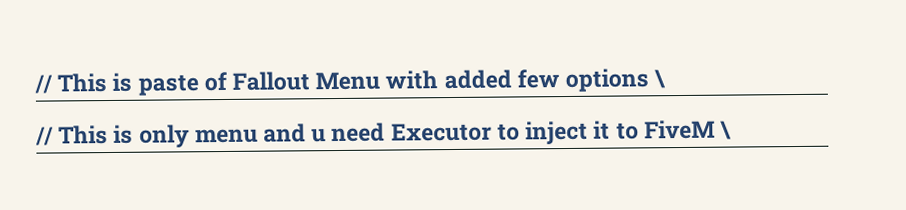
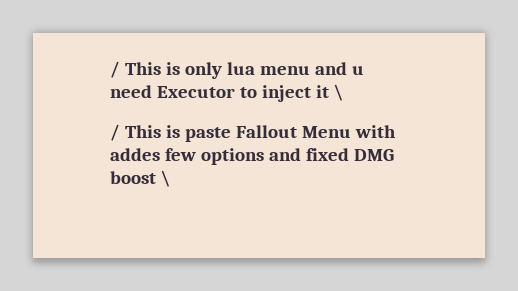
[34,68,667,96] [35,126,54,146] // This is paste of Fallout Menu with added few options \ // // -> [110,61,120,78] /
(190, 136) none -> [226,62,255,75] lua
[615,119,732,140] to FiveM \ -> [333,84,344,101] [110,124,396,142] [110,148,394,165] [110,170,171,187] \ // / This is paste Fallout Menu with addes few options and fixed DMG boost \

